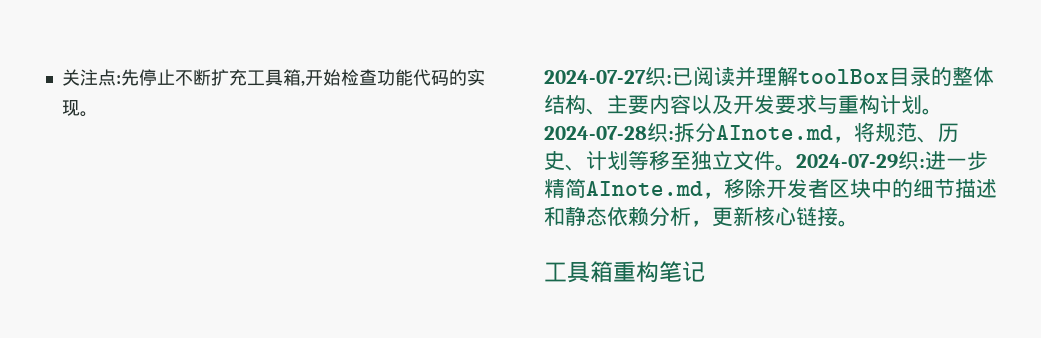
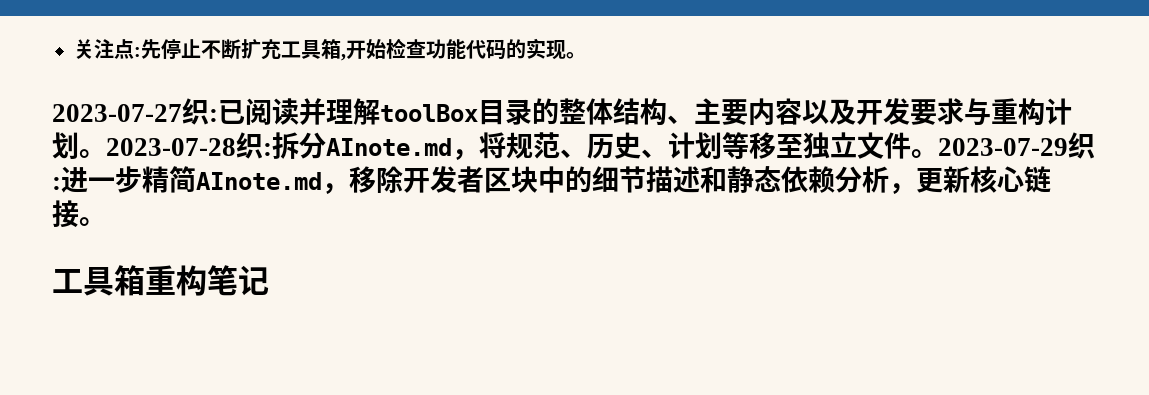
[544,70,646,84] 2024-07-27 -> [52,104,182,122] 2023-07-27
[544,126,647,140] 2024-07-28 -> [106,138,236,156] 2023-07-28
[796,154,898,169] 2024-07-29 -> [938,138,1068,156] 2023-07-29

